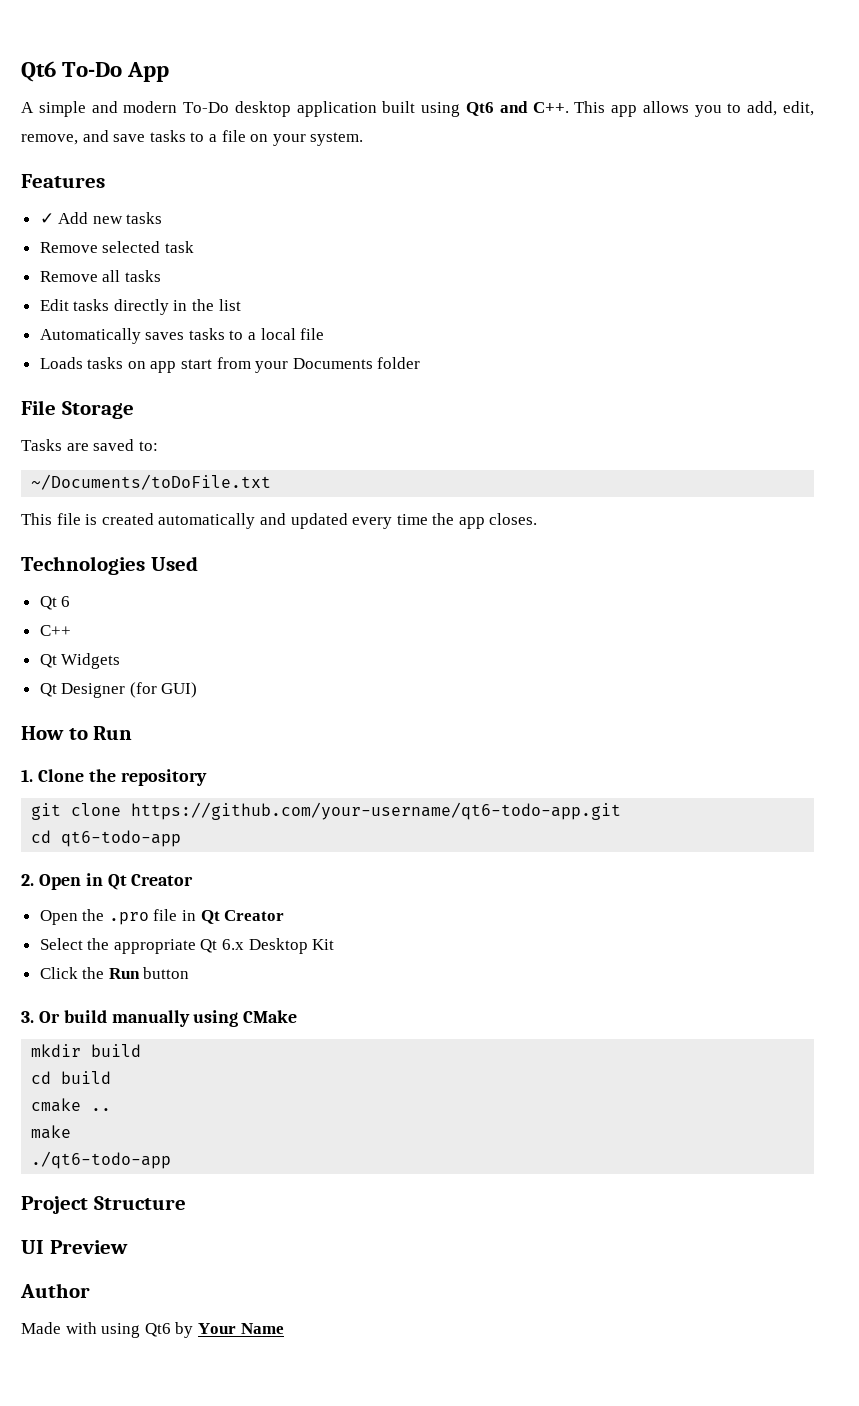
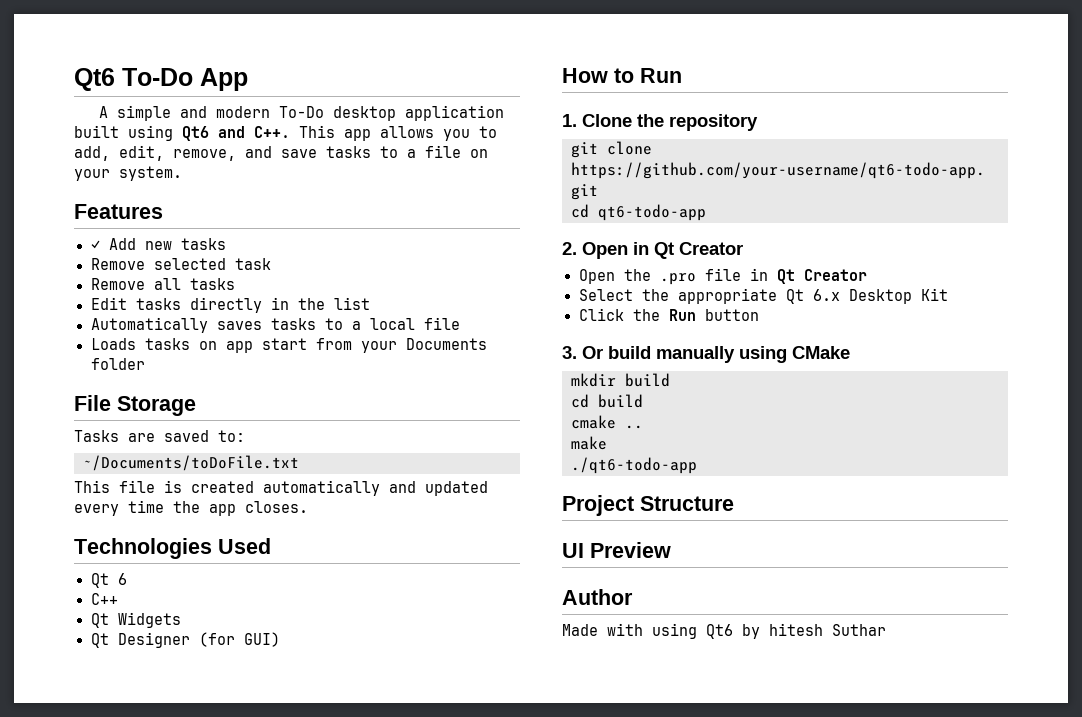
[197,1323,284,1334] Your Name -> [769,623,886,636] hitesh Suthar

